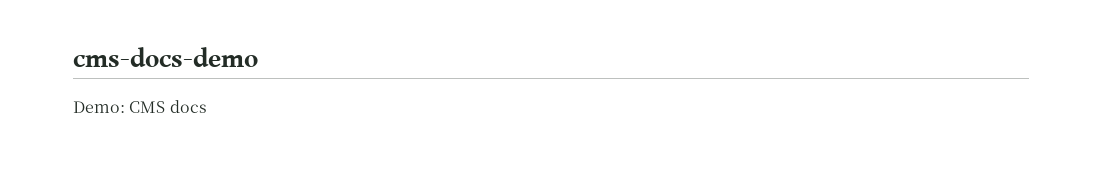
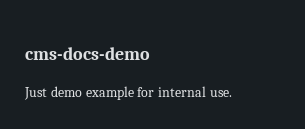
[73,100,207,113] Demo: CMS docs -> [24,86,232,100] Just demo example for internal use.

